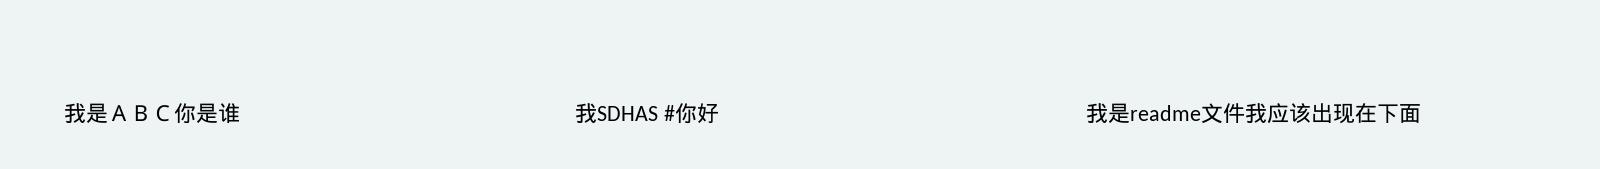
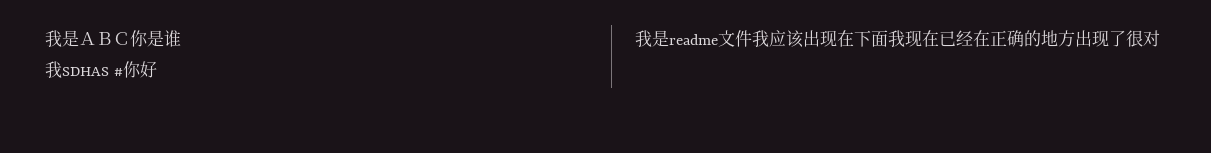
(1421, 113) none -> [888,30,1160,47] 我现在已经在正确的地方出现了很对

